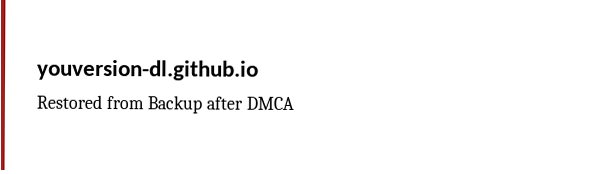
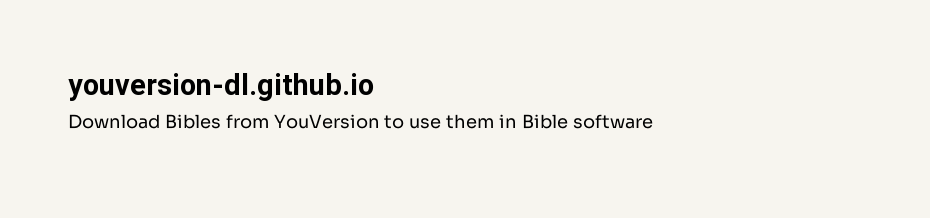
[36,94,294,114] Restored from Backup after DMCA -> [68,114,653,129] Download Bibles from YouVersion to use them in Bible software

